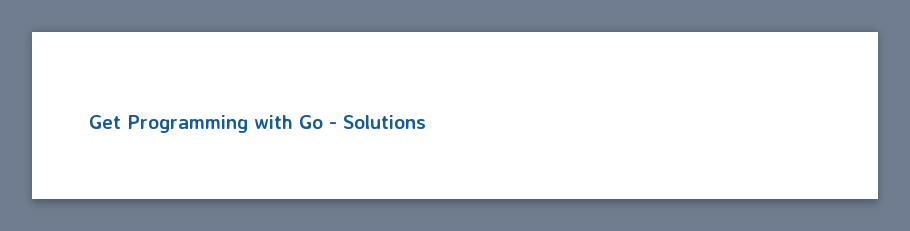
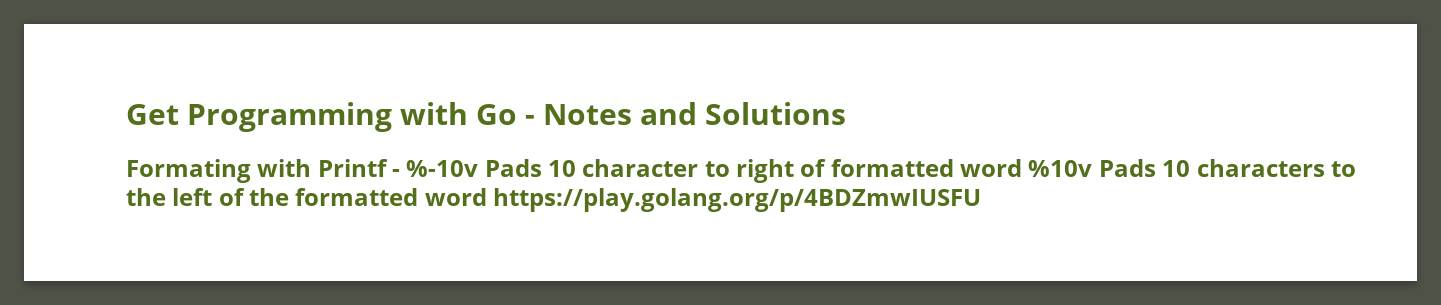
(337, 125) none -> [542,102,697,125] Notes and
(426, 122) none -> [126,159,1356,183] [126,188,982,212] // Formating with Printf - %-10v Pads 10 character to right of formatted word %10v Pads 10 characters to the left of the formatted word https://play.golang.org/p/4BDZmwIUSFU

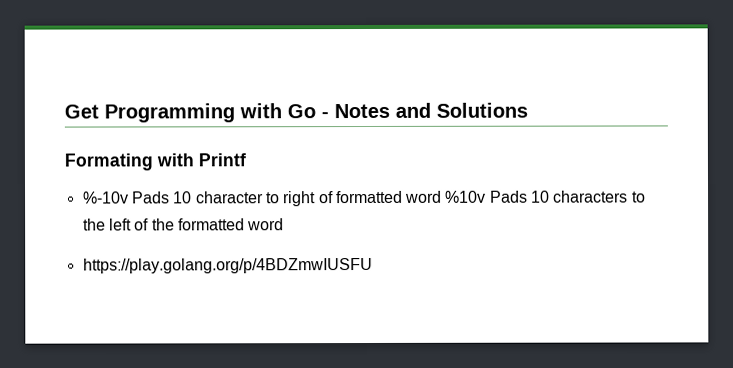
[392,169,401,177] - -> (246, 160) //
(487, 197) none -> (285, 224) //

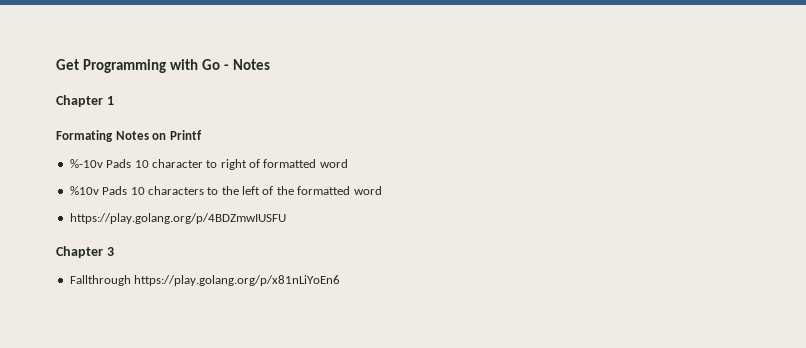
[395,102,528,118] and Solutions -> [56,95,114,107] // Chapter 1
[156,153,194,167] with -> [115,131,167,140] Notes on
(443, 196) none -> (348, 163) //
(373, 265) none -> [56,246,114,258] [69,275,341,286] // Chapter 3 // Fallthrough https://play.golang.org/p/x81nLiYoEn6

